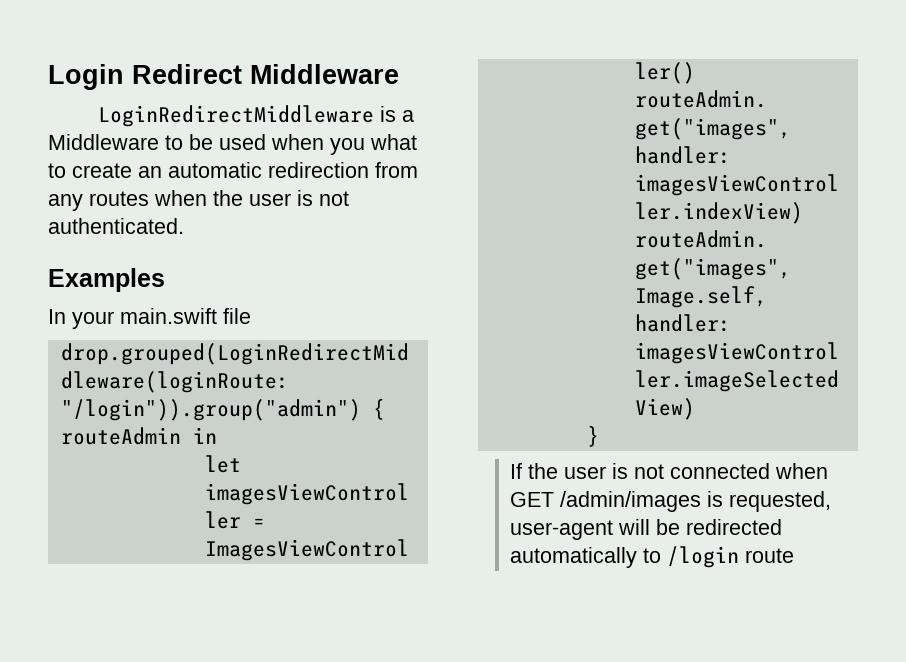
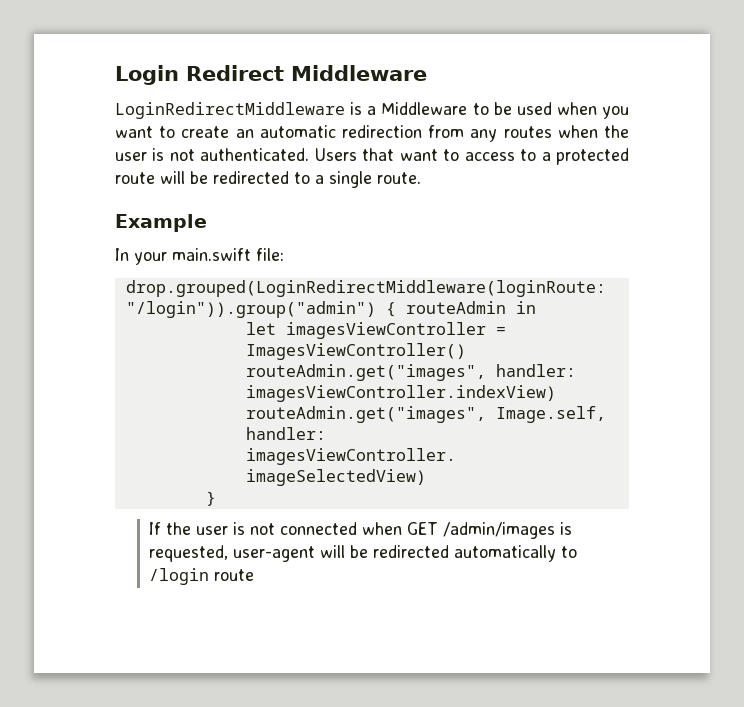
[370,134,417,150] what -> [115,126,153,138] want
[48,268,165,292] // Examples -> [314,148,629,165] [115,171,421,188] [115,214,207,232] Users that want to access to a protected route will be redirected to a single route. // Example
[223,308,251,324] file -> [256,248,284,261] file:

